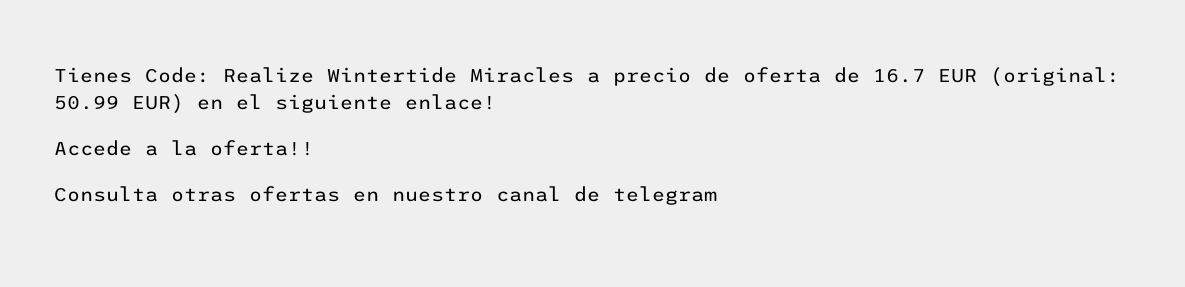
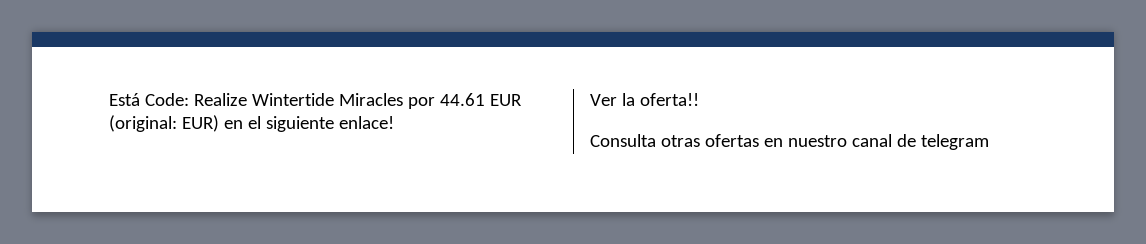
[54,67,132,83] Tienes -> [109,93,140,106] Está
[587,67,925,86] a precio de oferta de 16.7 -> [407,93,485,109] por 44.61
[54,95,119,110] 50.99 -> (177, 123) none
[54,140,158,156] Accede a -> [590,94,617,106] Ver

